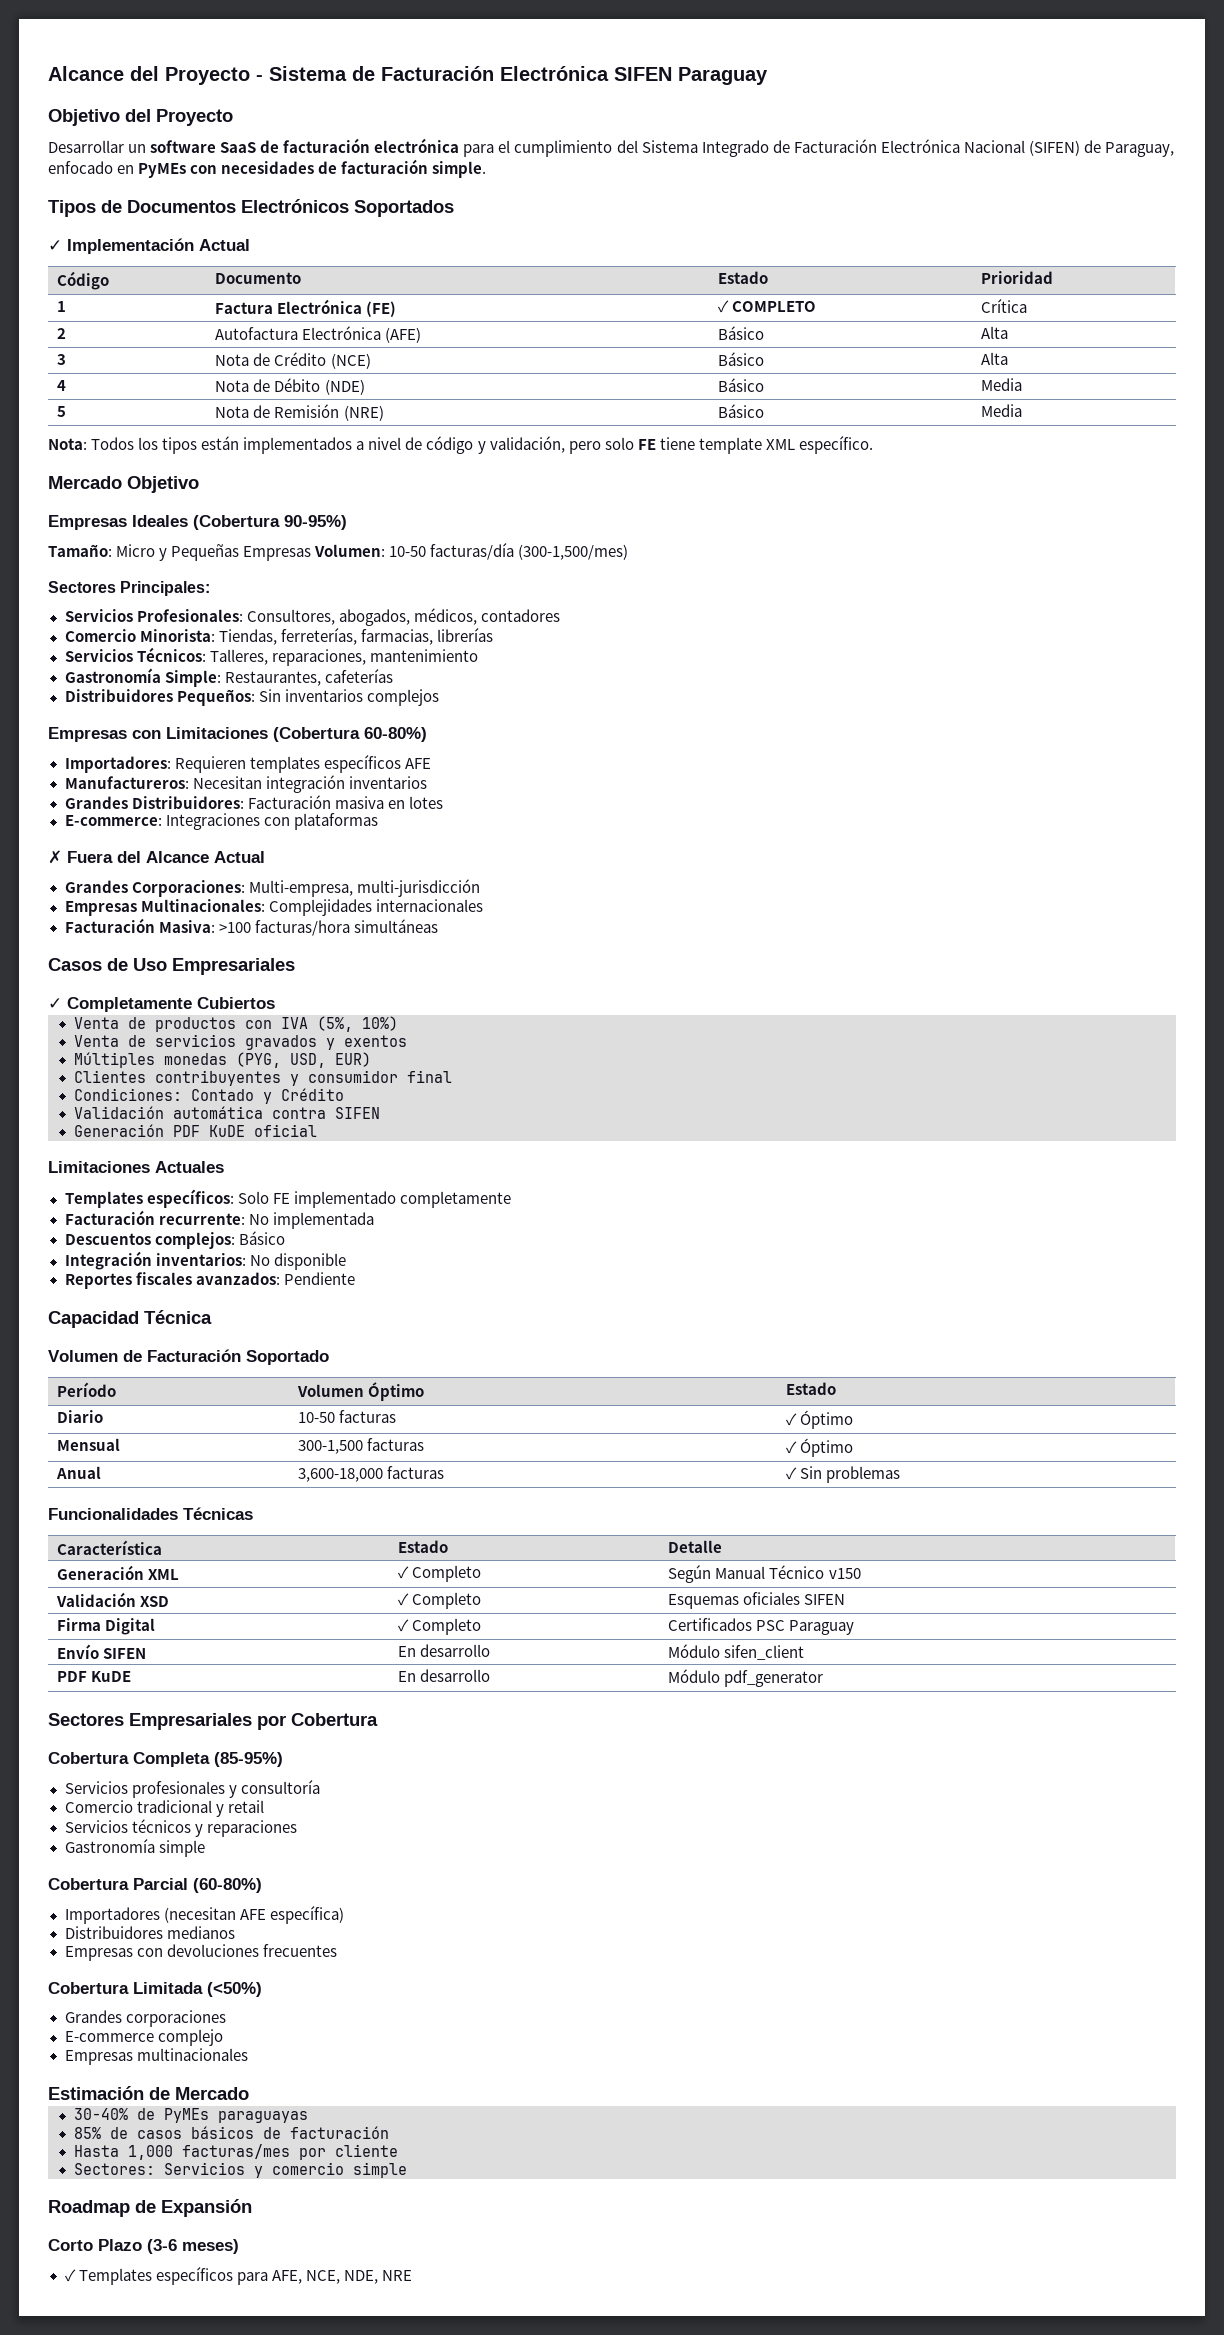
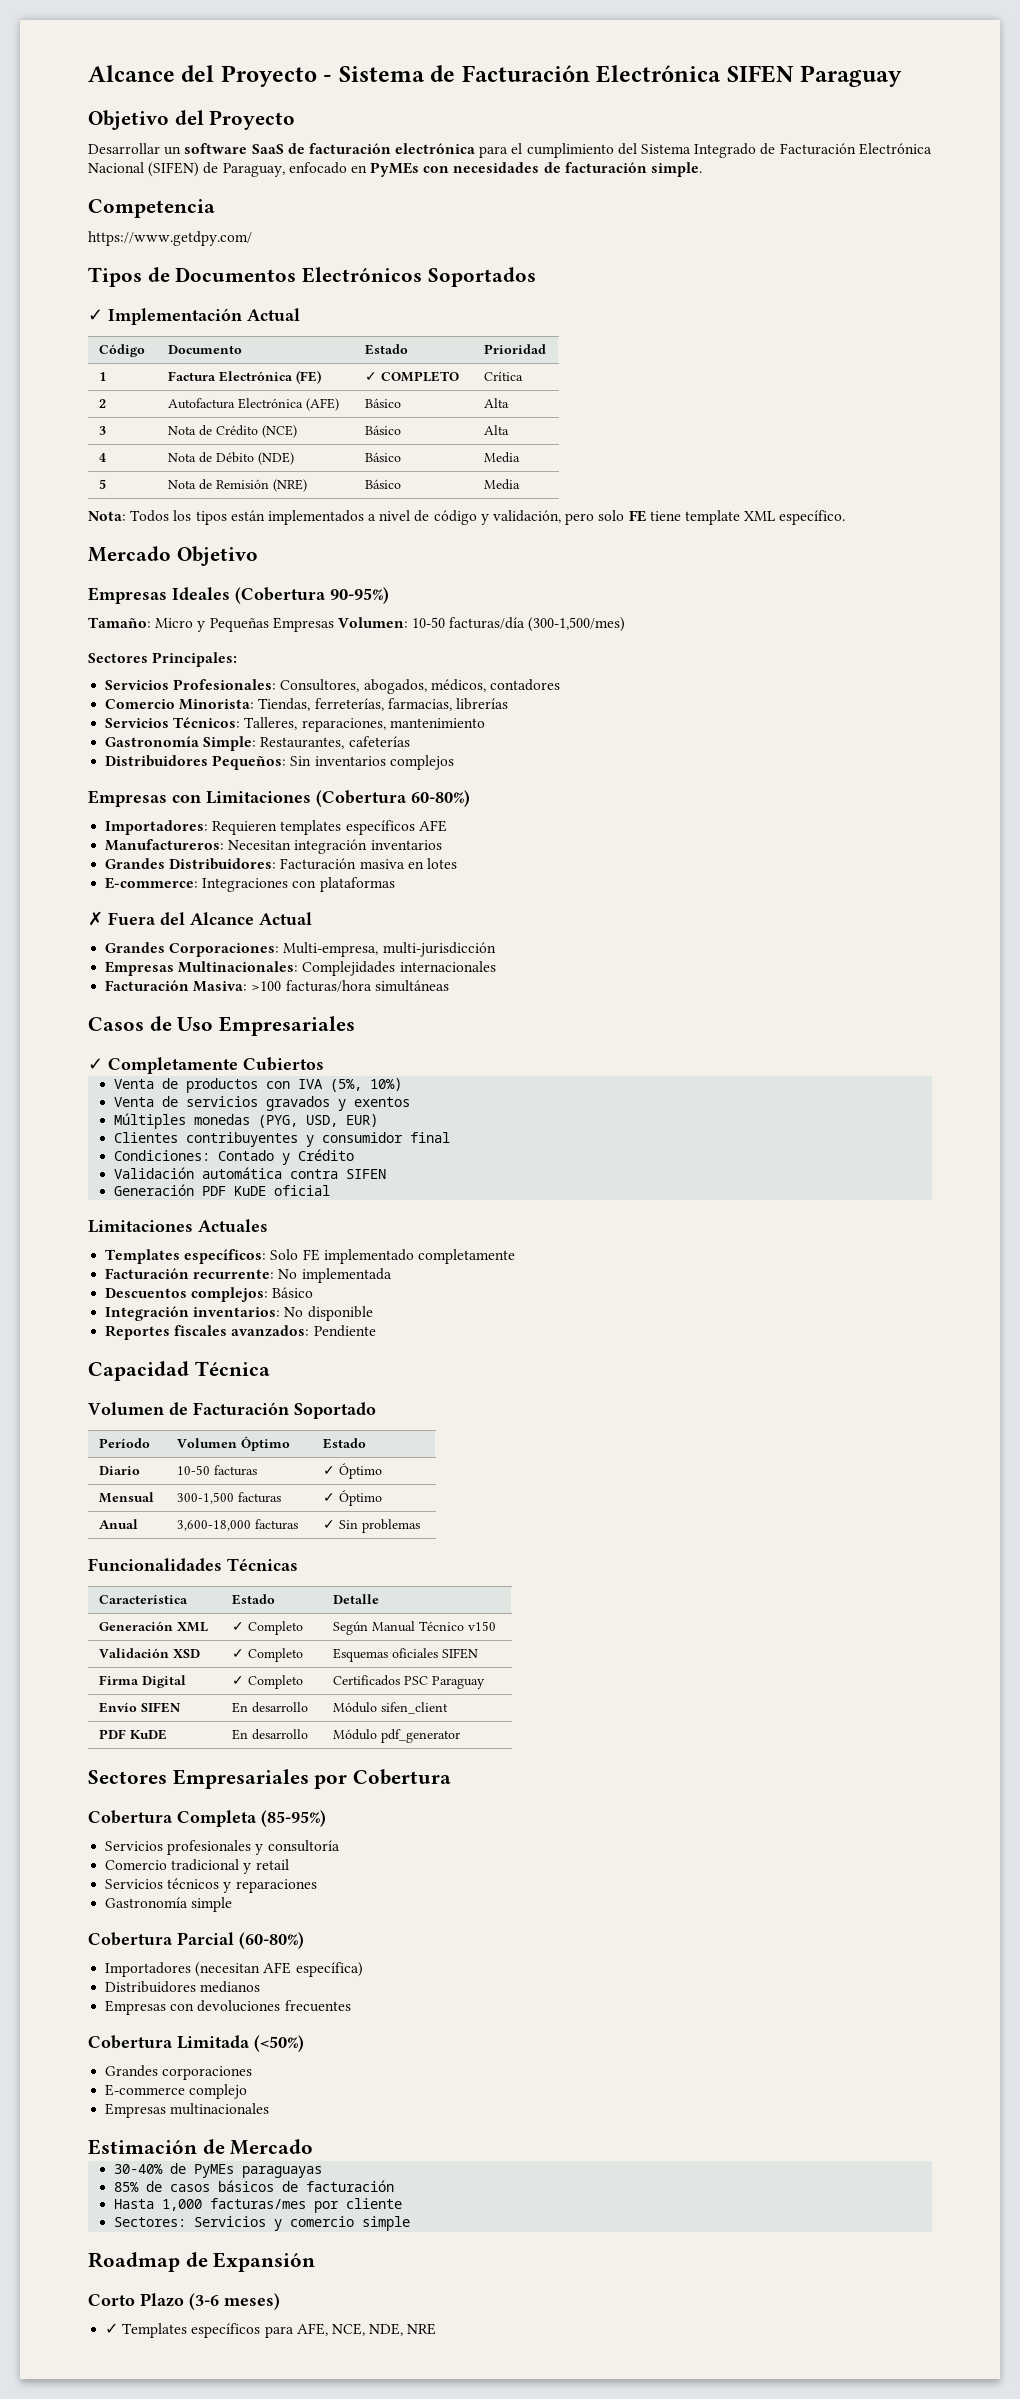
(487, 169) none -> [88,199,215,218] [88,231,252,246] // Competencia // https://www.getdpy.com/

